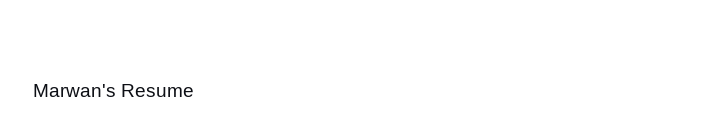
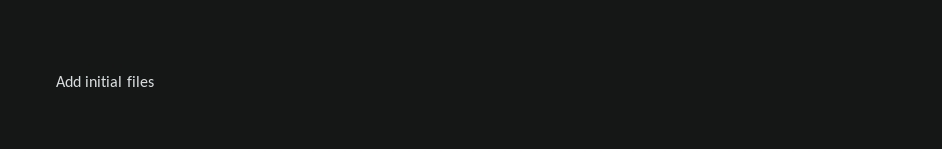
[33,84,195,97] Marwan's Resume -> [56,76,154,87] Add initial files

